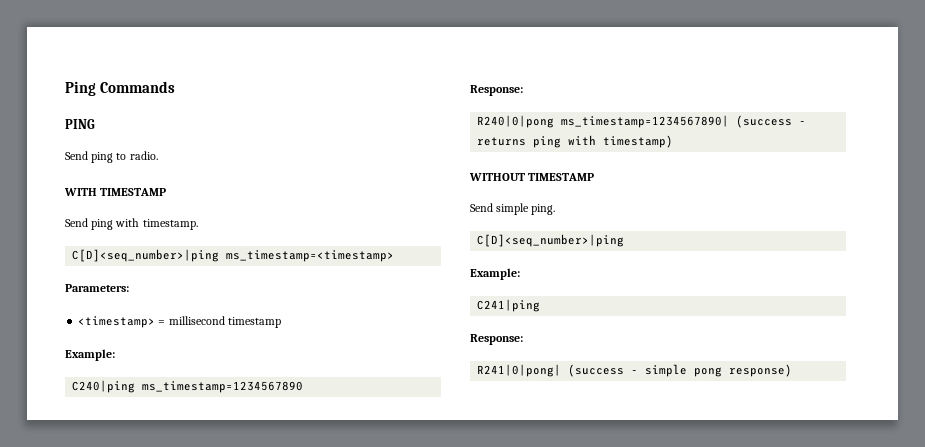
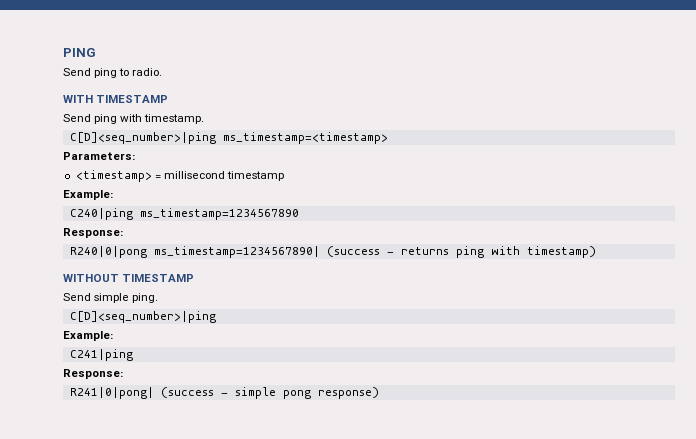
[65,81,176,96] Ping Commands // -> (63, 52) none

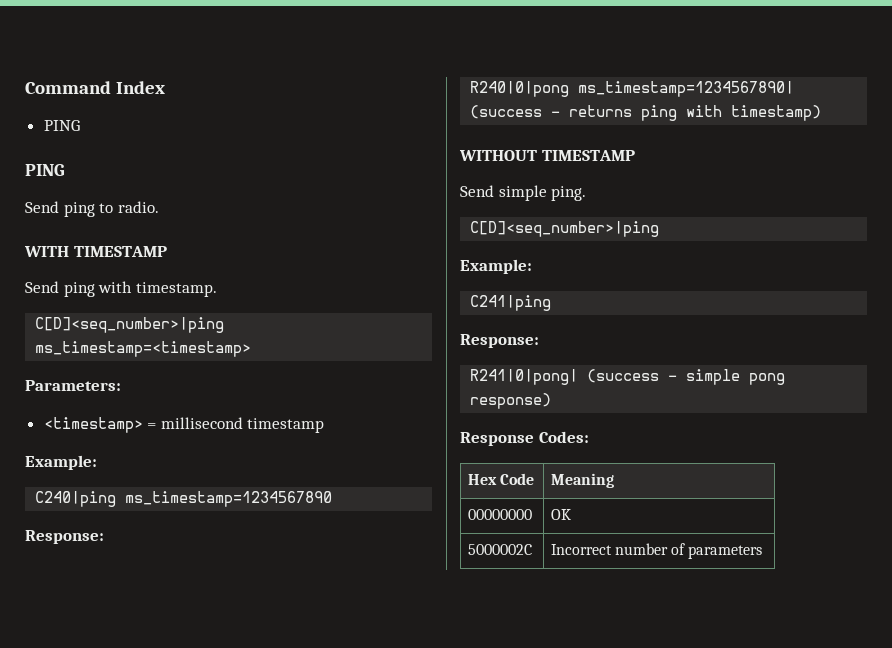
(63, 52) none -> [25,81,165,94] [43,120,80,131] Command Index // PING //
(379, 393) none -> [460,431,589,446] [467,473,534,485] [550,473,614,488] [467,509,532,520] [550,509,571,520] [467,544,532,555] [550,543,763,559] // Response Codes: // Hex Code | Meaning // 00000000 | OK // 5000002C | Incorrect number of parameters

